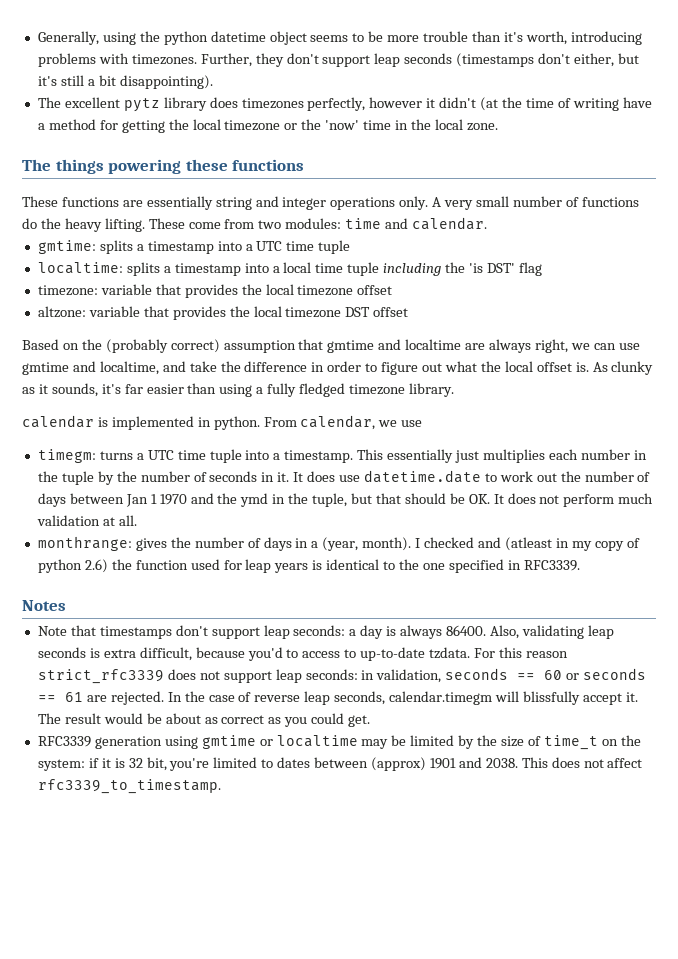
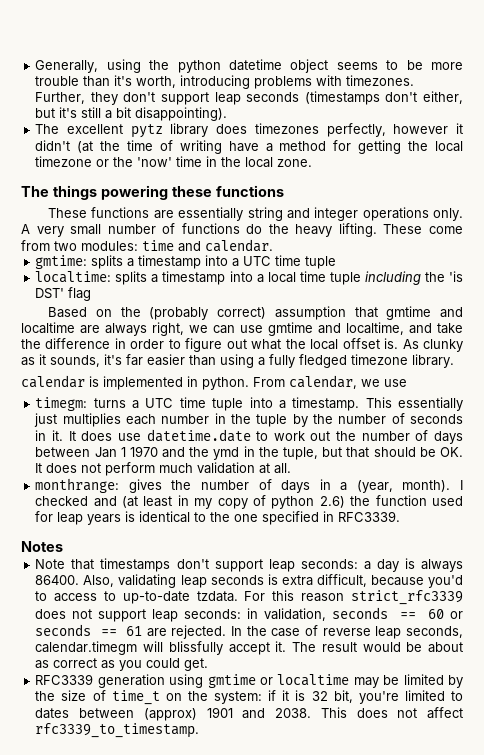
[37,284,393,298] [37,306,409,320] // timezone: variable that provides the local timezone offset // altzone: variable that provides the local timezone DST offset -> (92, 294) none
[504,537,552,551] (atleast -> [122,496,173,508] (at least

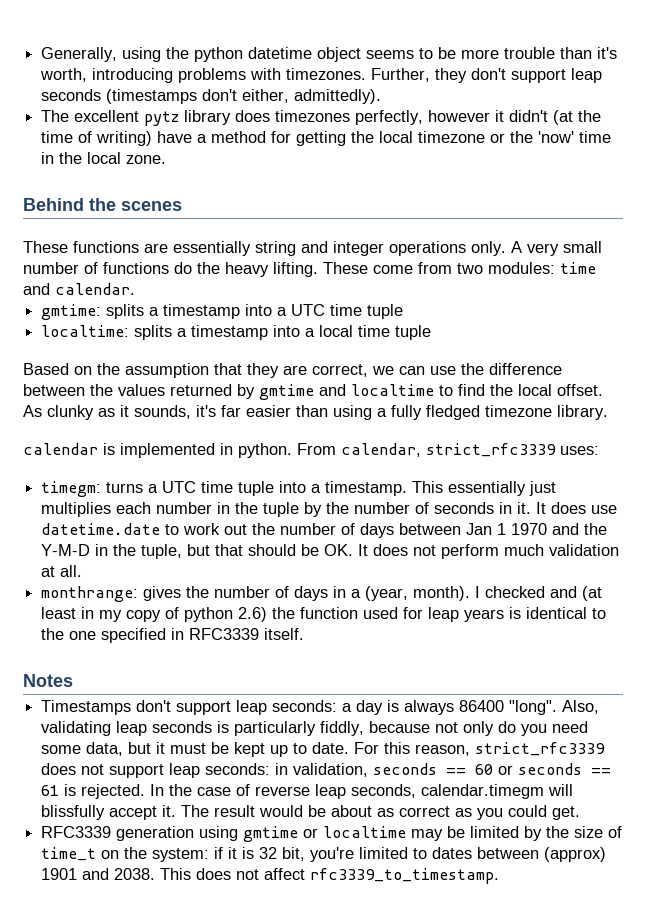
[35,107,228,121] but it's still a bit disappointing). -> [294,89,382,104] admittedly).
[179,140,222,154] writing -> [96,131,153,146] writing)
[21,185,284,200] The things powering these functions -> [23,198,182,211] Behind the scenes
[364,271,463,285] [35,287,92,301] [48,306,463,320] [21,322,463,336] [21,338,399,352] including the 'is DST' flag // Based on the (probably correct) assumption that gmtime and localtime are always right, we can use gmtime and localtime, and take the difference in order to figure out what the local offset is. -> [23,363,562,378] [23,384,603,400] // Based on the assumption that they are correct, we can use the difference between the values returned by gmtime and localtime to find the local offset.
[361,379,407,387] we use -> [426,443,599,457] strict_rfc3339 uses:
[213,447,240,460] ymd -> [41,544,91,556] Y-M-D
[338,511,401,522] RFC3339. -> [189,628,305,640] RFC3339 itself.
[35,558,171,572] Note that timestamps -> [41,700,132,715] Timestamps
[35,575,80,585] 86400. -> [459,700,558,715] 86400 "long".
[281,574,463,588] [35,591,238,604] extra difficult, because you'd to access to up-to-date tzdata. -> [234,721,589,736] [41,742,350,757] particularly fiddly, because not only do you need some data, but it must be kept up to date.
[301,593,345,602] reason -> [415,744,471,756] reason,
[146,628,167,637] are -> [64,784,77,796] is

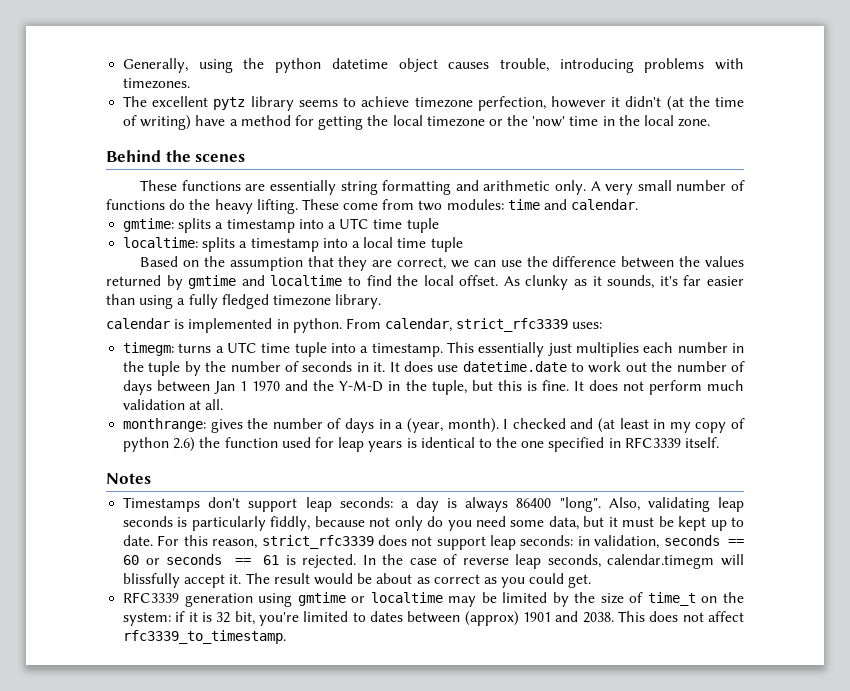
[366,47,618,59] [40,68,603,83] [41,89,382,104] seems to be more trouble than it's worth, introducing problems with timezones. Further, they don't support leap seconds (timestamps don't either, admittedly). -> [448,58,744,73] [123,78,191,89] causes trouble, introducing problems with timezones.
[235,110,424,125] does timezones perfectly, -> [298,96,546,111] seems to achieve timezone perfection,
[301,241,466,256] and integer operations -> [382,180,551,195] formatting and arithmetic
[215,544,354,556] that should be OK. -> [497,380,569,391] this is fine.

